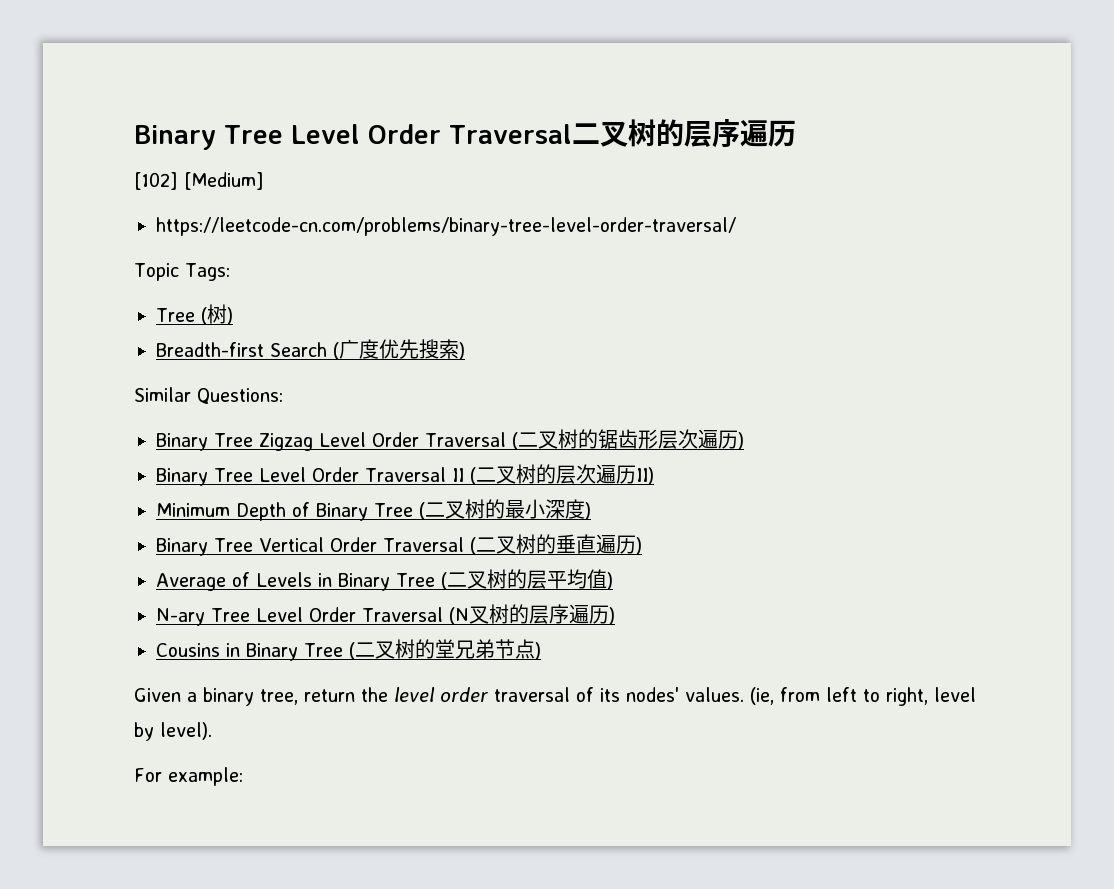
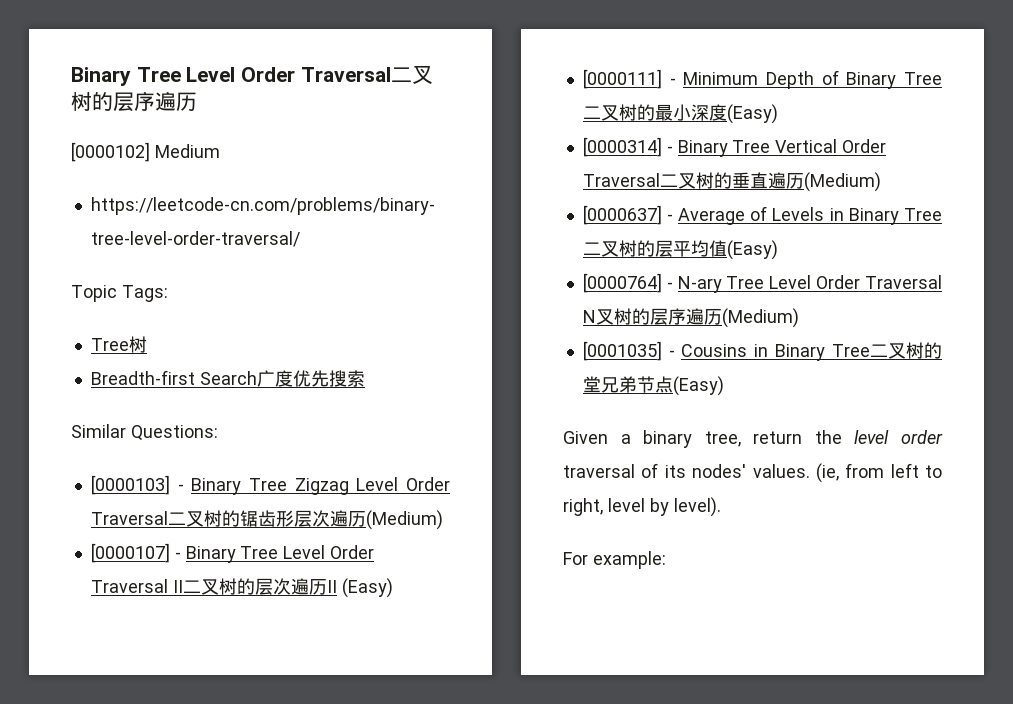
[134,172,264,190] [102] [Medium] -> [71,142,220,162] [0000102] Medium
[200,304,233,325] (树) -> [128,336,147,353] 树
[333,342,339,360] ( -> (257, 378) none
[459,342,465,360] ) -> (365, 378) none
(283, 396) none -> [90,475,184,495] [0000103] -
[511,432,518,450] ( -> (168, 518) none
[737,432,744,450] ) // -> [365,510,443,530] [90,543,181,563] (Medium) // [0000107] -
[469,467,476,485] ( -> (183, 586) none
[635,467,654,485] II) // -> [326,578,393,598] [582,69,676,89] II (Easy) // [0000111] -
[418,502,425,520] ( -> (942, 78) none
[584,502,591,520] ) // -> [726,104,778,124] [582,137,673,157] (Easy) // [0000314] -
[469,537,476,555] ( -> (660, 180) none
[635,537,642,555] ) // -> [803,172,881,192] [582,205,673,225] (Medium) // [0000637] -
[440,572,447,590] ( -> (942, 214) none
[606,572,613,590] ) // -> [726,240,778,260] [582,273,673,293] (Easy) // [0000764] -
[448,604,615,625] (N叉树的层序遍历) // -> [582,308,799,328] [582,341,675,361] N叉树的层序遍历(Medium) // [0001035] -
[348,642,355,660] ( -> (870, 350) none
[534,642,541,660] ) -> [672,376,724,396] (Easy)

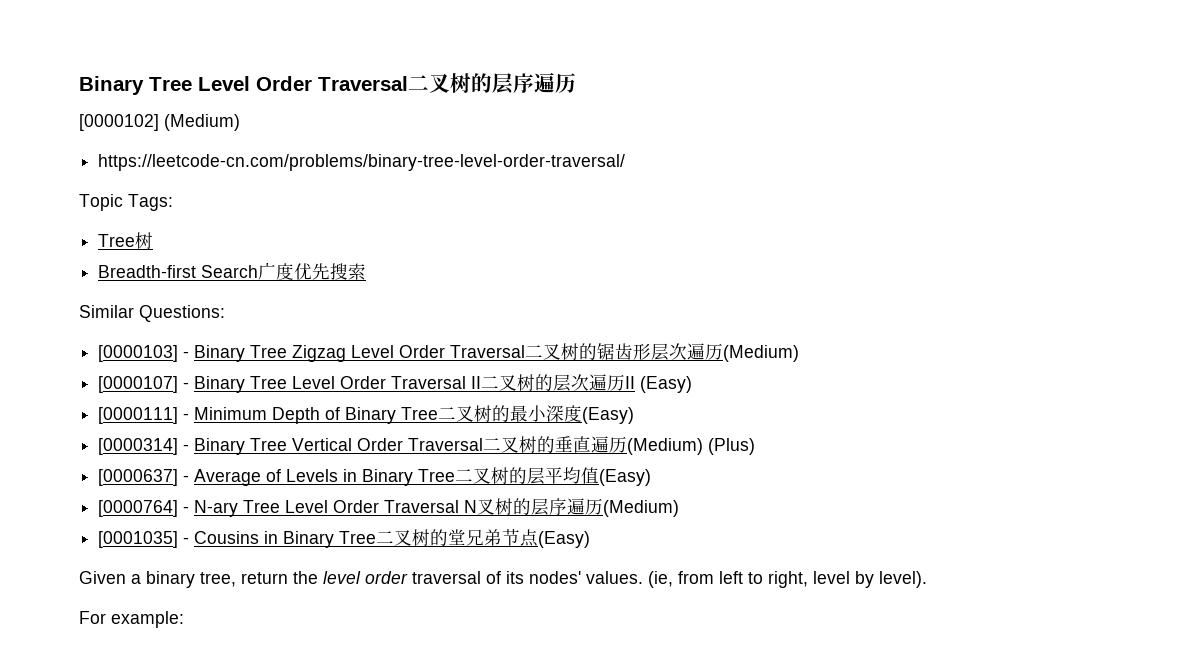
[154,144,220,158] Medium -> [164,114,240,131] (Medium)
(881, 182) none -> [708,438,756,455] (Plus)

